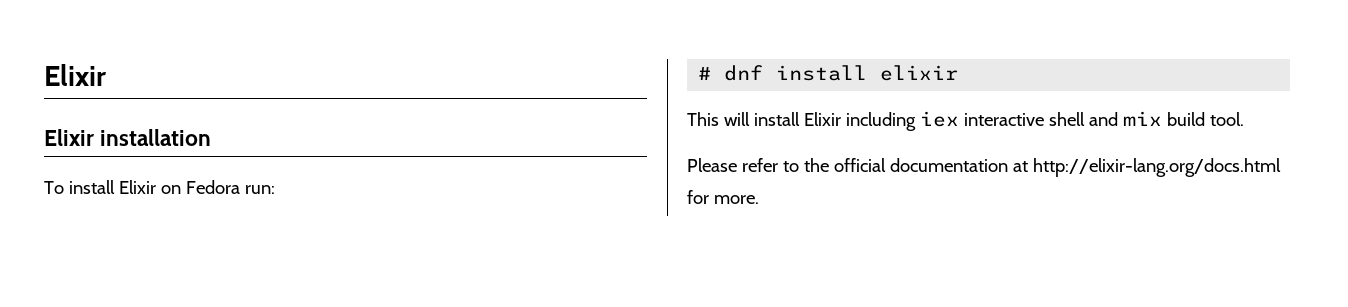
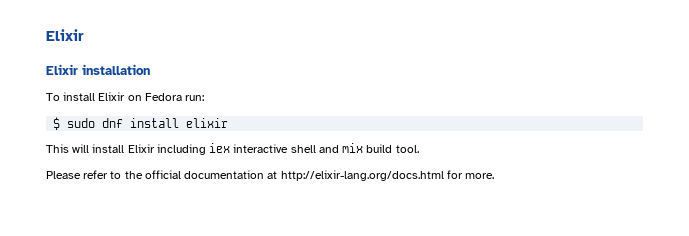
[698,67,712,80] # -> [53,117,96,130] $ sudo

